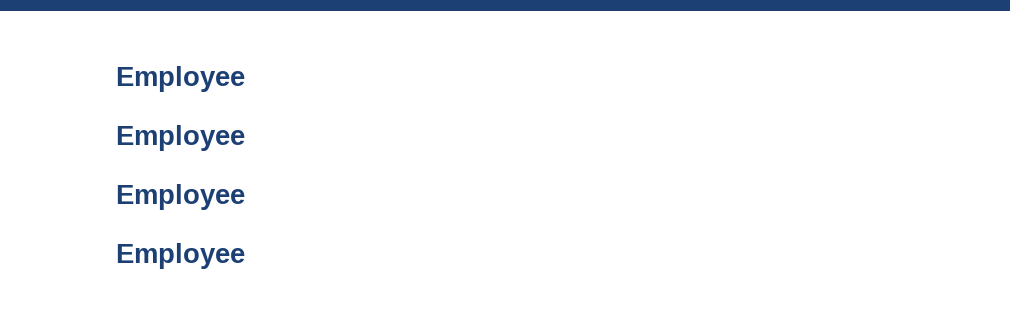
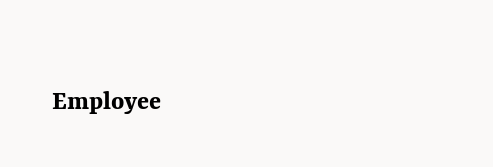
[116,66,245,92] [116,125,245,151] [116,184,245,210] [116,243,245,269] Employee // Employee // Employee // Employee -> [52,91,161,114] Employee

